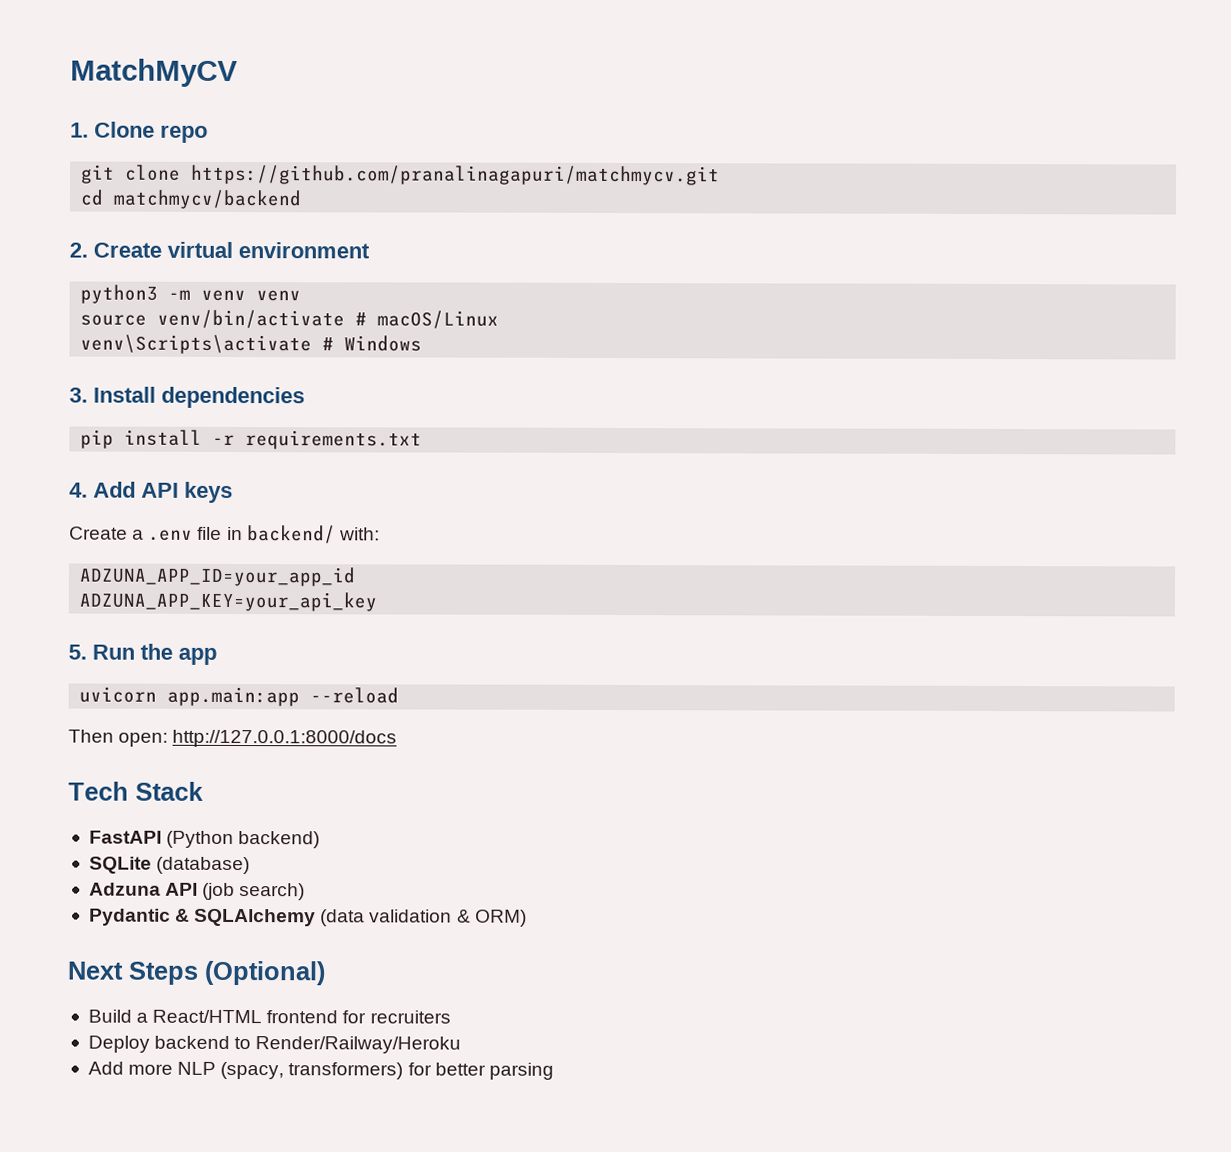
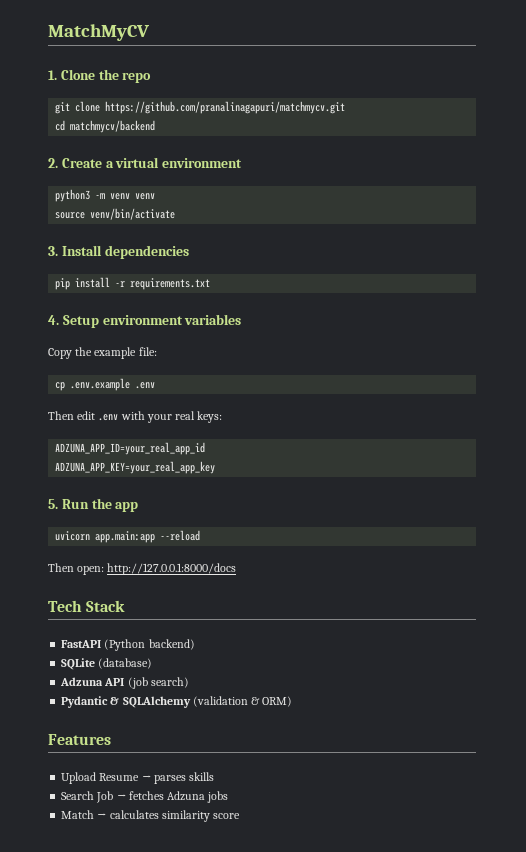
(155, 129) none -> [98,69,119,80] the
(162, 250) none -> [105,161,114,168] a
[355,310,500,329] [80,334,423,355] # macOS/Linux // venv\Scripts\activate # Windows -> (176, 214) none
[93,481,233,503] [69,525,380,544] [79,566,357,587] [79,591,378,612] Add API keys // Create a .env file in backend/ with: // ADZUNA_APP_ID=your_app_id // ADZUNA_APP_KEY=your_api_key -> [62,314,242,328] [48,347,157,359] [55,378,156,391] [48,411,223,423] [55,442,206,455] [55,461,216,474] Setup environment variables // Copy the example file: // cp .env.example .env // Then edit .env with your real keys: // ADZUNA_APP_ID=your_real_app_id // ADZUNA_APP_KEY=your_real_app_key
[320,909,453,927] (data validation -> [192,696,248,707] (validation
[67,960,325,986] [87,1009,451,1024] [87,1035,462,1054] [87,1061,554,1080] Next Steps (Optional) // Build a React/HTML frontend for recruiters // Deploy backend to Render/Railway/Heroku // Add more NLP (spacy, transformers) for better parsing -> [48,734,111,745] [61,772,215,784] [61,791,229,803] [61,810,241,822] Features // Upload Resume → parses skills // Search Job → fetches Adzuna jobs // Match → calculates similarity score

